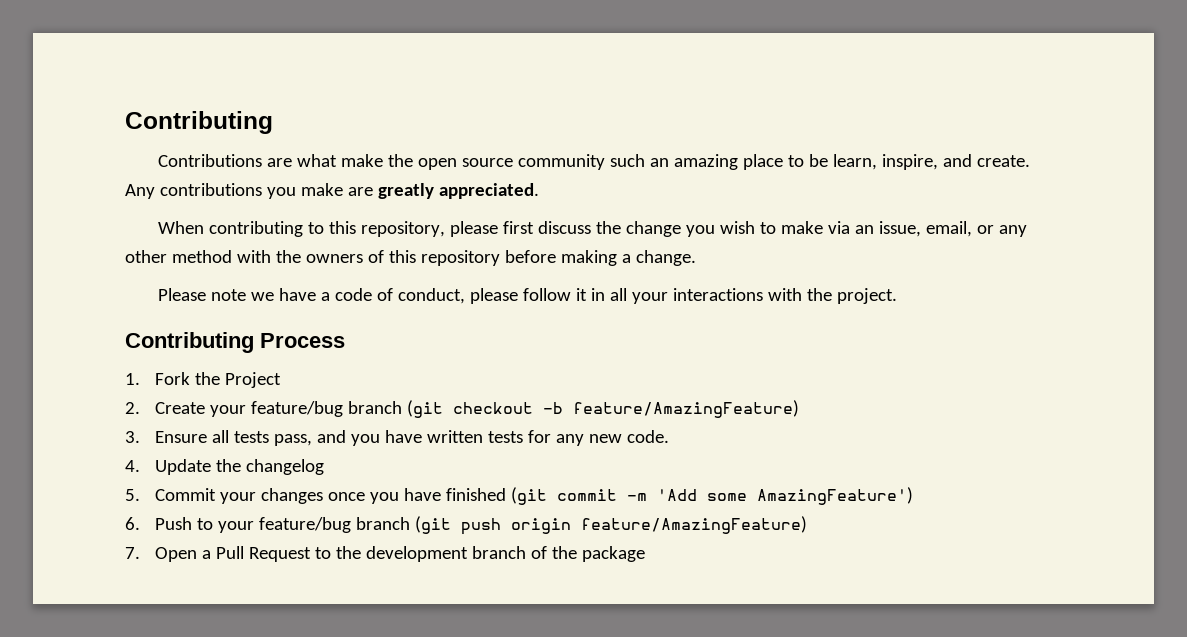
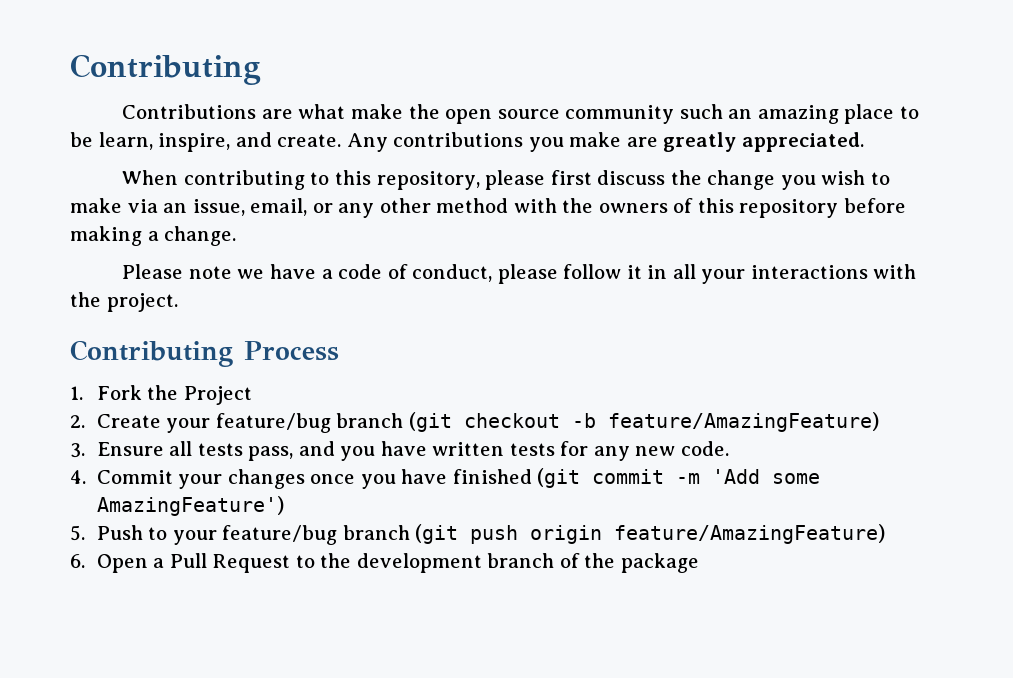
[155,459,325,475] [125,489,140,501] Update the changelog // 5. -> (86, 477) none
[125,517,140,530] 6. -> [70,525,85,541] 5.
[125,547,140,559] 7. -> [70,554,85,568] 6.

